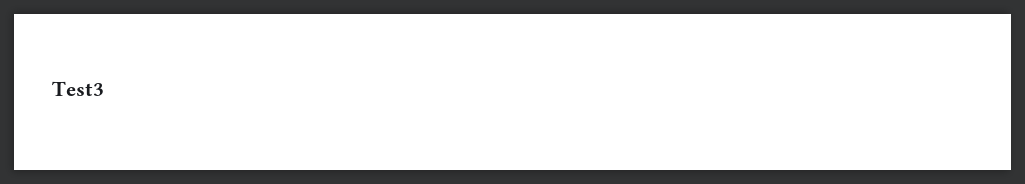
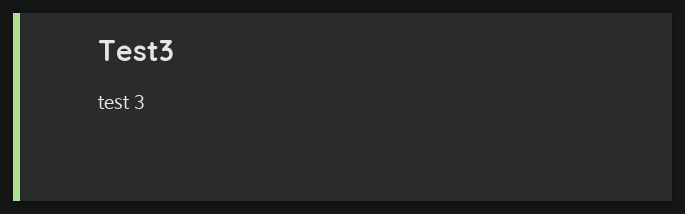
(104, 88) none -> [98,95,145,110] // test 3

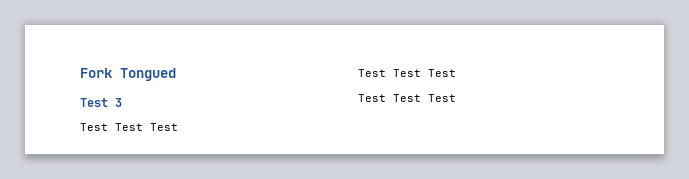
[98,40,174,61] [98,95,145,110] Test3 // test 3 -> [80,68,176,81] [80,98,122,107] [80,123,178,131] [358,69,456,77] [358,94,456,102] Fork Tongued // Test 3 // Test Test Test // Test Test Test // Test Test Test

